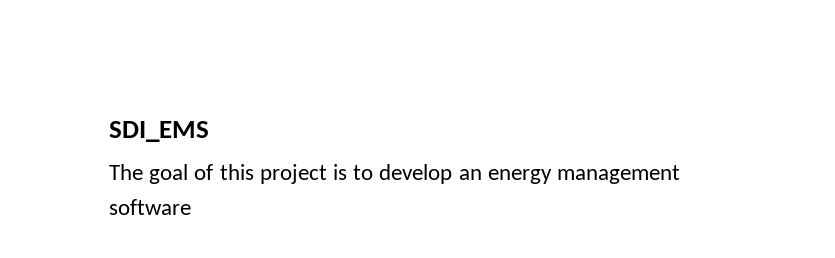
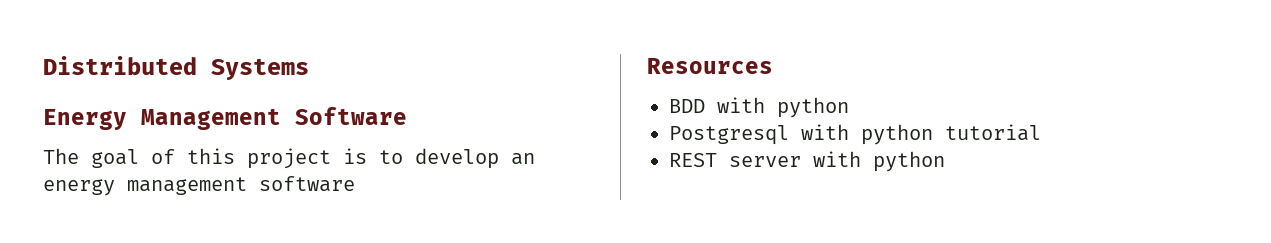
[109,121,209,142] SDI_EMS -> [43,56,309,80] [43,107,407,130] Distributed Systems // Energy Management Software
(191, 207) none -> [647,58,773,74] [669,97,849,118] [669,124,1041,145] [669,151,945,172] // Resources // BDD with python // Postgresql with python tutorial // REST server with python

